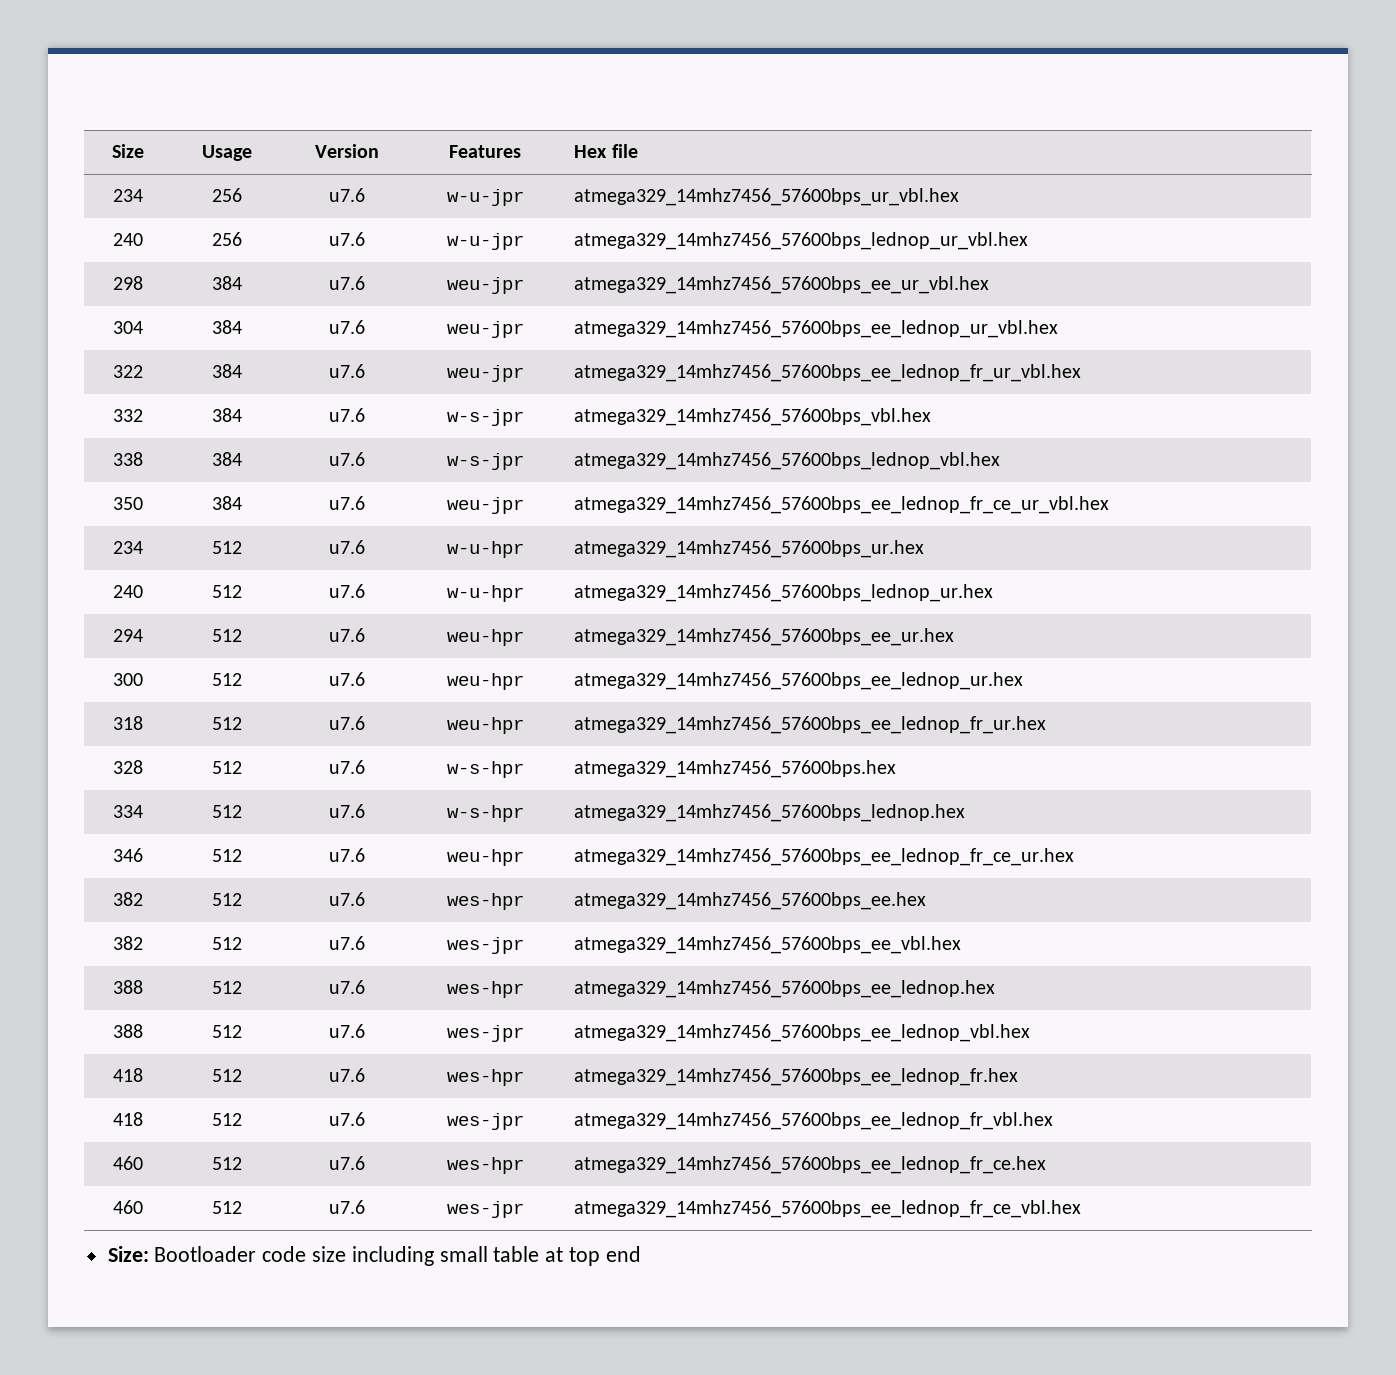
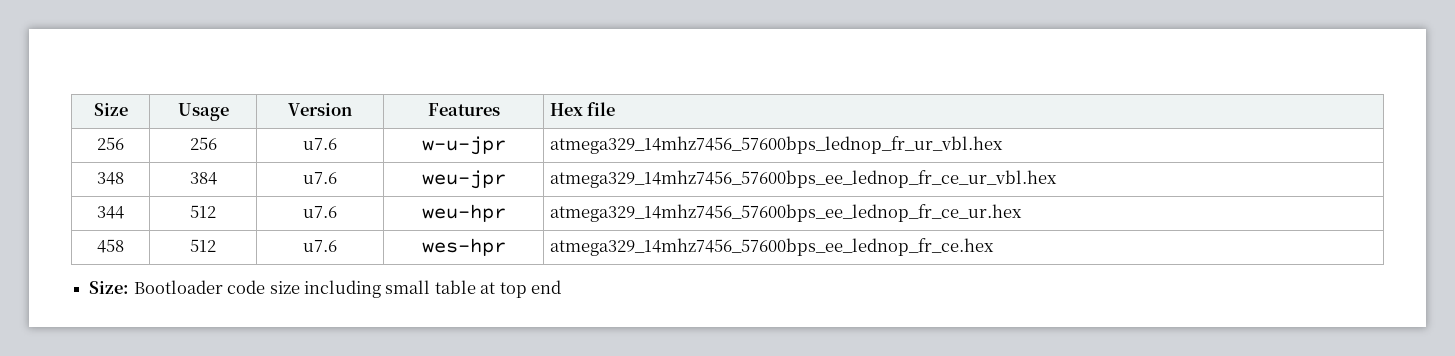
[113,189,143,202] [212,188,242,202] [329,188,365,202] [446,189,524,206] [574,188,960,206] [113,233,143,246] [212,232,242,246] [329,232,365,246] [446,233,524,250] [574,232,1029,250] [113,276,143,290] [212,276,242,290] [329,276,365,290] [446,277,524,294] [574,276,990,294] [113,321,143,334] [212,320,242,334] [329,320,365,334] [446,321,524,338] [574,320,1059,338] [113,365,143,378] [212,364,242,378] [329,364,365,378] [446,365,524,382] [574,364,1082,382] [113,409,143,422] [212,408,242,422] [329,408,365,422] [446,409,524,426] [574,408,932,426] [113,452,143,466] [212,452,242,466] [329,452,365,466] [446,453,524,470] [574,452,1001,470] [113,497,143,510] [212,496,242,510] [329,496,365,510] [446,497,524,514] [574,496,1110,514] [113,541,143,554] [212,541,242,554] [329,540,365,554] [446,541,524,558] [574,540,925,558] [113,585,143,598] [212,585,242,598] [329,584,365,598] [446,585,524,602] [574,584,994,602] [113,629,143,642] [212,629,242,642] [329,628,365,642] [446,629,524,646] [574,628,955,646] [113,673,143,686] [212,673,242,686] [329,672,365,686] [446,673,524,690] [574,672,1024,690] [113,716,143,730] [212,717,242,730] [329,716,365,730] [446,717,524,734] [574,716,1047,734] [113,760,143,774] [212,761,242,774] [329,760,365,774] [446,761,524,778] [574,760,897,778] [113,805,143,818] [212,805,242,818] [329,804,365,818] [446,805,524,822] [574,804,966,822] [113,848,143,862] [212,849,242,862] [329,848,365,862] [446,849,524,866] [574,848,1075,866] [113,892,143,906] [212,893,242,906] [329,892,365,906] [446,893,524,910] [574,892,927,910] [113,936,143,950] [212,937,242,950] [329,936,365,950] [446,937,524,954] [574,936,962,954] [113,980,143,994] [212,981,242,994] [329,980,365,994] [446,981,524,998] [574,980,996,998] [113,1024,143,1038] [212,1025,242,1038] [329,1024,365,1038] [446,1025,524,1042] [574,1024,1031,1042] [113,1068,143,1082] [212,1069,242,1082] [329,1068,365,1082] [446,1069,524,1086] [574,1068,1019,1086] [113,1112,143,1126] [212,1113,242,1126] [329,1112,365,1126] [446,1113,524,1130] [574,1112,1054,1130] [113,1156,143,1170] 234 | 256 | u7.6 | w-u-jpr | atmega329_14mhz7456_57600bps_ur_vbl.hex // 240 | 256 | u7.6 | w-u-jpr | atmega329_14mhz7456_57600bps_lednop_ur_vbl.hex // 298 | 384 | u7.6 | weu-jpr | atmega329_14mhz7456_57600bps_ee_ur_vbl.hex // 304 | 384 | u7.6 | weu-jpr | atmega329_14mhz7456_57600bps_ee_lednop_ur_vbl.hex // 322 | 384 | u7.6 | weu-jpr | atmega329_14mhz7456_57600bps_ee_lednop_fr_ur_vbl.hex // 332 | 384 | u7.6 | w-s-jpr | atmega329_14mhz7456_57600bps_vbl.hex // 338 | 384 | u7.6 | w-s-jpr | atmega329_14mhz7456_57600bps_lednop_vbl.hex // 350 | 384 | u7.6 | weu-jpr | atmega329_14mhz7456_57600bps_ee_lednop_fr_ce_ur_vbl.hex // 234 | 512 | u7.6 | w-u-hpr | atmega329_14mhz7456_57600bps_ur.hex // 240 | 512 | u7.6 | w-u-hpr | atmega329_14mhz7456_57600bps_lednop_ur.hex // 294 | 512 | u7.6 | weu-hpr | atmega329_14mhz7456_57600bps_ee_ur.hex // 300 | 512 | u7.6 | weu-hpr | atmega329_14mhz7456_57600bps_ee_lednop_ur.hex // 318 | 512 | u7.6 | weu-hpr | atmega329_14mhz7456_57600bps_ee_lednop_fr_ur.hex // 328 | 512 | u7.6 | w-s-hpr | atmega329_14mhz7456_57600bps.hex // 334 | 512 | u7.6 | w-s-hpr | atmega329_14mhz7456_57600bps_lednop.hex // 346 | 512 | u7.6 | weu-hpr | atmega329_14mhz7456_57600bps_ee_lednop_fr_ce_ur.hex // 382 | 512 | u7.6 | wes-hpr | atmega329_14mhz7456_57600bps_ee.hex // 382 | 512 | u7.6 | wes-jpr | atmega329_14mhz7456_57600bps_ee_vbl.hex // 388 | 512 | u7.6 | wes-hpr | atmega329_14mhz7456_57600bps_ee_lednop.hex // 388 | 512 | u7.6 | wes-jpr | atmega329_14mhz7456_57600bps_ee_lednop_vbl.hex // 418 | 512 | u7.6 | wes-hpr | atmega329_14mhz7456_57600bps_ee_lednop_fr.hex // 418 | 512 | u7.6 | wes-jpr | atmega329_14mhz7456_57600bps_ee_lednop_fr_vbl.hex // 460 -> [97,137,124,150] [189,137,217,150] [303,138,337,150] [421,136,506,155] [549,136,1003,154] [97,172,124,185] [189,172,217,185] [303,172,337,184] [421,170,506,189] [549,170,1057,188] [97,206,124,219] [190,205,216,218] [303,206,337,218] [421,204,506,222] [549,204,1022,222] [97,239,124,253] 256 | 256 | u7.6 | w-u-jpr | atmega329_14mhz7456_57600bps_lednop_fr_ur_vbl.hex // 348 | 384 | u7.6 | weu-jpr | atmega329_14mhz7456_57600bps_ee_lednop_fr_ce_ur_vbl.hex // 344 | 512 | u7.6 | weu-hpr | atmega329_14mhz7456_57600bps_ee_lednop_fr_ce_ur.hex // 458
[113,1200,143,1214] [212,1201,242,1214] [329,1200,365,1214] [446,1201,524,1218] [574,1200,1082,1218] // 460 | 512 | u7.6 | wes-jpr | atmega329_14mhz7456_57600bps_ee_lednop_fr_ce_vbl.hex -> (994, 247) none

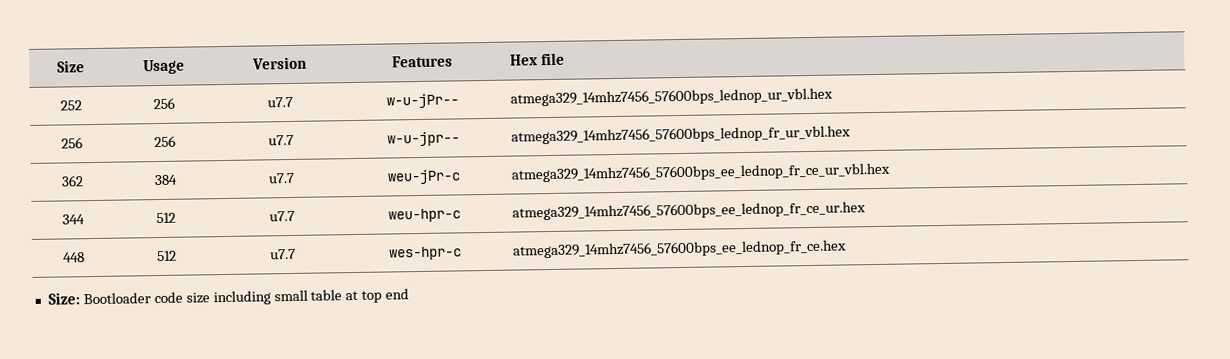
(616, 109) none -> [59,100,82,111] [152,97,175,110] [266,96,293,108] [385,93,459,109] [509,87,833,107] // 252 | 256 | u7.7 | w-u-jPr-- | atmega329_14mhz7456_57600bps_lednop_ur_vbl.hex
[303,138,337,150] [421,136,506,155] u7.6 | w-u-jpr -> [267,134,294,146] [386,131,460,147] u7.7 | w-u-jpr--
[97,172,124,185] 348 -> [60,175,84,187] 362
[303,172,337,184] [421,170,506,189] u7.6 | weu-jpr -> [267,172,295,184] [386,169,461,185] u7.7 | weu-jPr-c
[303,206,337,218] [421,204,506,222] u7.6 | weu-hpr -> [268,210,295,222] [387,208,461,223] u7.7 | weu-hpr-c
[97,239,124,253] [190,239,216,252] [303,240,337,252] [421,238,506,256] 458 | 512 | u7.6 | wes-hpr -> [62,252,85,263] [156,250,177,262] [269,248,296,260] [388,246,462,261] 448 | 512 | u7.7 | wes-hpr-c

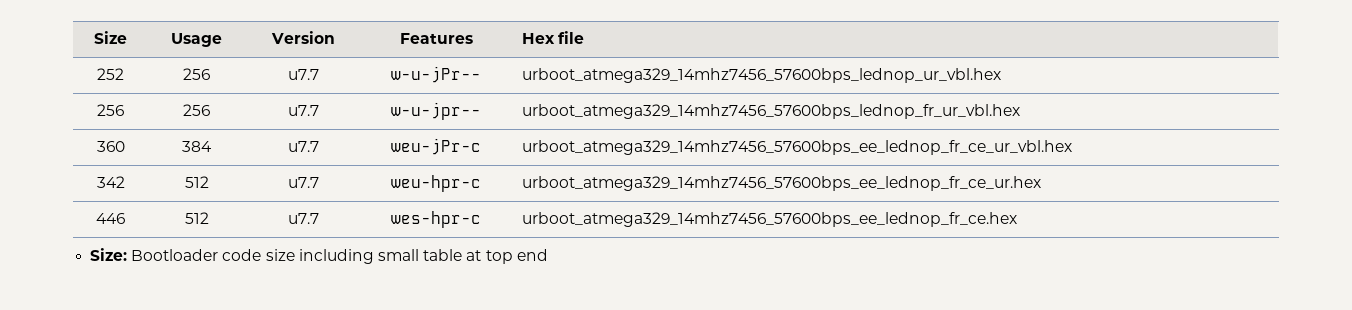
[509,87,833,107] atmega329_14mhz7456_57600bps_lednop_ur_vbl.hex -> [521,68,1001,83] urboot_atmega329_14mhz7456_57600bps_lednop_ur_vbl.hex
[510,125,851,145] [60,175,84,187] atmega329_14mhz7456_57600bps_lednop_fr_ur_vbl.hex // 362 -> [521,104,1020,119] [96,141,125,152] urboot_atmega329_14mhz7456_57600bps_lednop_fr_ur_vbl.hex // 360
[510,162,890,183] [61,214,85,225] atmega329_14mhz7456_57600bps_ee_lednop_fr_ce_ur_vbl.hex // 344 -> [521,140,1072,155] [96,176,125,188] urboot_atmega329_14mhz7456_57600bps_ee_lednop_fr_ce_ur_vbl.hex // 342
[511,201,866,221] [62,252,85,263] atmega329_14mhz7456_57600bps_ee_lednop_fr_ce_ur.hex // 448 -> [521,176,1041,191] [96,213,125,224] urboot_atmega329_14mhz7456_57600bps_ee_lednop_fr_ce_ur.hex // 446
[511,239,847,259] atmega329_14mhz7456_57600bps_ee_lednop_fr_ce.hex -> [521,212,1017,227] urboot_atmega329_14mhz7456_57600bps_ee_lednop_fr_ce.hex

